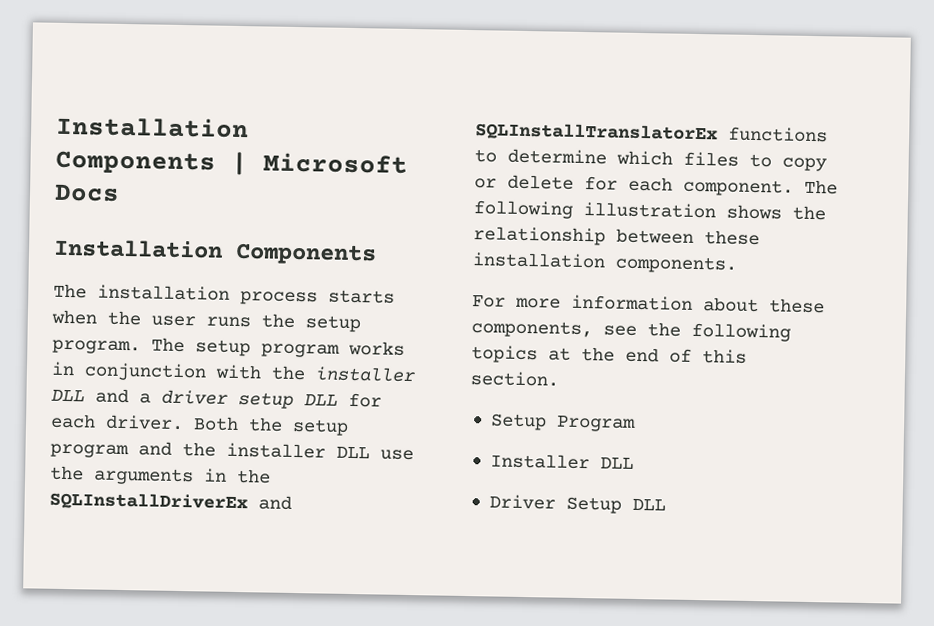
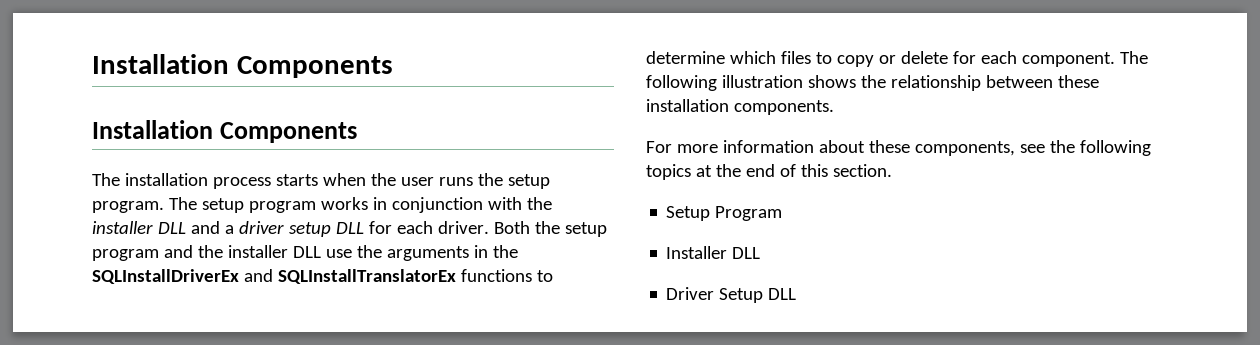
[56,115,249,139] [55,150,408,176] [54,183,120,202] Installation Components | Microsoft Docs -> [92,54,393,78] Installation Components

